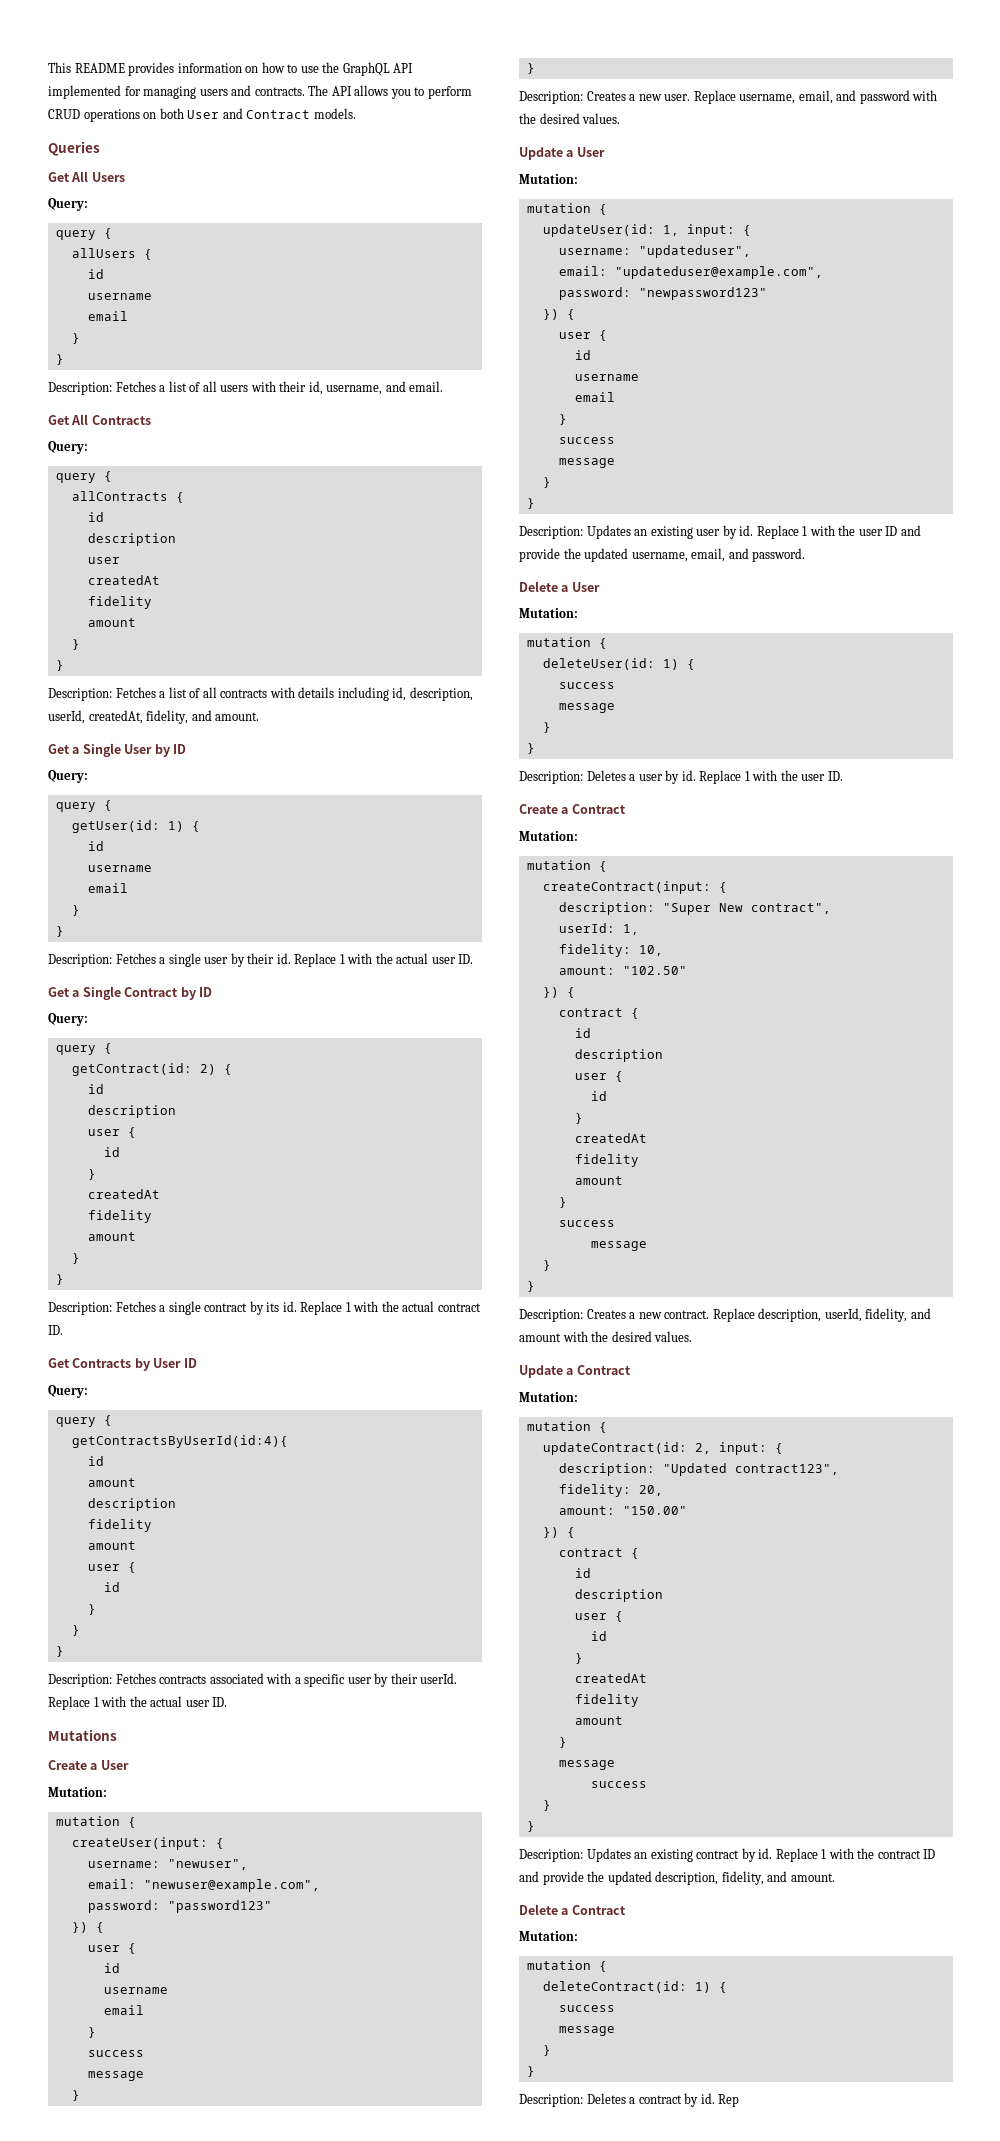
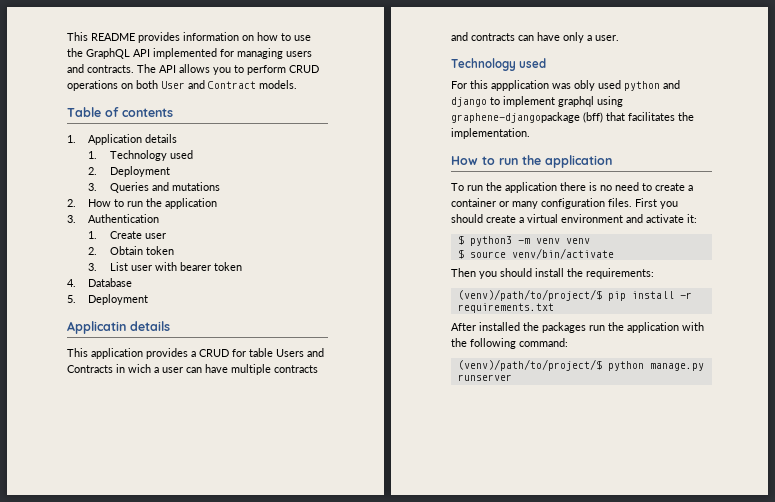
[48,141,100,156] [48,171,125,182] [48,198,88,211] [55,228,112,240] [71,248,152,260] [87,269,104,279] [87,293,152,300] [87,311,128,321] [71,333,80,344] [55,354,64,365] [48,381,444,395] [48,414,151,425] [48,441,88,454] [55,471,112,483] [71,491,184,503] [87,512,104,522] [87,533,176,546] [87,557,120,564] [87,575,160,585] [87,596,152,609] [87,618,136,627] [71,639,80,650] [55,660,64,671] [48,687,473,701] [48,710,260,724] [48,743,186,757] [48,770,88,783] [55,800,112,812] [71,820,200,833] [87,841,104,851] [87,865,152,872] [87,883,128,893] [71,905,80,916] [55,926,64,937] [48,953,474,967] [48,986,212,1000] [48,1013,88,1026] [55,1043,112,1055] [71,1063,232,1076] [87,1084,104,1094] [87,1105,176,1118] [87,1127,136,1138] [103,1147,120,1157] [87,1169,96,1180] [87,1189,160,1199] [87,1210,152,1223] [87,1232,136,1241] [71,1253,80,1264] [55,1274,64,1285] [48,1301,481,1315] [48,1325,63,1335] [48,1358,197,1371] [48,1385,88,1398] [55,1415,112,1427] [71,1435,288,1448] [87,1456,104,1466] [87,1478,136,1487] [87,1498,176,1511] [87,1519,152,1532] [87,1541,136,1550] [87,1562,136,1573] [103,1582,120,1592] [87,1604,96,1615] [71,1625,80,1636] [55,1646,64,1657] [48,1673,458,1687] [48,1696,228,1710] [48,1729,117,1741] [48,1760,129,1770] [48,1787,107,1797] [55,1816,136,1828] [71,1837,224,1850] [87,1859,248,1870] [87,1879,320,1892] [87,1900,272,1913] [71,1922,104,1933] [87,1943,136,1954] [103,1963,120,1973] [103,1987,168,1994] [103,2005,144,2015] [87,2027,96,2038] [87,2050,144,2057] [87,2071,144,2081] [71,2090,80,2101] [526,63,535,74] [519,90,938,104] [519,113,621,124] [519,147,605,160] [519,174,578,184] [526,203,607,215] [542,224,751,237] [558,245,751,258] [558,266,823,279] [558,287,767,300] [542,309,575,320] [558,330,607,341] [574,350,591,360] [574,374,639,381] [574,392,615,402] [558,414,567,425] [558,437,615,444] [558,458,615,468] [542,477,551,488] [526,498,535,509] [519,525,921,539] [519,548,806,562] [519,581,600,592] [519,608,578,618] [526,637,607,649] [542,658,695,670] [558,682,615,689] [558,703,615,713] [542,722,551,733] [526,743,535,754] [519,770,843,784] [519,804,626,814] [519,831,578,841] [526,860,607,872] [542,881,727,894] [558,902,831,915] [558,923,639,935] [558,944,663,957] [558,966,687,975] [542,987,575,998] [558,1008,639,1019] [574,1028,591,1038] [574,1049,663,1062] [574,1071,623,1082] [590,1091,607,1101] [574,1113,583,1124] [574,1133,647,1143] [574,1154,639,1167] [574,1176,623,1185] [558,1197,567,1208] [558,1220,615,1227] [590,1241,647,1251] [542,1260,551,1271] [526,1281,535,1292] [519,1308,931,1322] [519,1331,693,1342] [519,1365,631,1378] [519,1392,578,1402] [526,1421,607,1433] [542,1442,783,1455] [558,1463,839,1476] [558,1484,663,1497] [558,1506,687,1515] [542,1527,575,1538] [558,1548,639,1559] [574,1568,591,1578] [574,1589,663,1602] [574,1611,623,1622] [590,1631,607,1641] [574,1653,583,1664] [574,1673,647,1683] [574,1694,639,1707] [574,1716,623,1725] [558,1737,567,1748] [558,1760,615,1770] [590,1781,647,1788] [542,1800,551,1811] [526,1821,535,1832] [519,1848,936,1862] [519,1871,835,1885] [519,1904,626,1915] [519,1931,578,1941] [526,1960,607,1972] [542,1981,727,1993] [558,2005,615,2012] [558,2026,615,2036] [542,2045,551,2056] [526,2066,535,2077] [519,2093,740,2107] Queries // Get All Users // Query: // query { // allUsers { // id // username // email // } // } // Description: Fetches a list of all users with their id, username, and email. // Get All Contracts // Query: // query { // allContracts { // id // description // user // createdAt // fidelity // amount // } // } // Description: Fetches a list of all contracts with details including id, description, userId, createdAt, fidelity, and amount. // Get a Single User by ID // Query: // query { // getUser(id: 1) { // id // username // email // } // } // Description: Fetches a single user by their id. Replace 1 with the actual user ID. // Get a Single Contract by ID // Query: // query { // getContract(id: 2) { // id // description // user { // id // } // createdAt // fidelity // amount // } // } // Description: Fetches a single contract by its id. Replace 1 with the actual contract ID. // Get Contracts by User ID // Query: // query { // getContractsByUserId(id:4){ // id // amount // description // fidelity // amount // user { // id // } // } // } // Description: Fetches contracts associated with a specific user by their userId. Replace 1 with the actual user ID. // Mutations // Create a User // Mutation: // mutation { // createUser(input: { // username: "newuser", // email: "newuser@example.com", // password: "password123" // }) { // user { // id // username // email // } // success // message // } // } // Description: Creates a new user. Replace username, email, and password with the desired values. // Update a User // Mutation: // mutation { // updateUser(id: 1, input: { // username: "updateduser", // email: "updateduser@example.com", // password: "newpassword123" // }) { // user { // id // username // email // } // success // message // } // } // Description: Updates an existing user by id. Replace 1 with the user ID and provide the updated username, email, and password. // Delete a User // Mutation: // mutation { // deleteUser(id: 1) { // success // message // } // } // Description: Deletes a user by id. Replace 1 with the user ID. // Create a Contract // Mutation: // mutation { // createContract(input: { // description: "Super New contract", // userId: 1, // fidelity: 10, // amount: "102.50" // }) { // contract { // id // description // user { // id // } // createdAt // fidelity // amount // } // success // message // } // } // Description: Creates a new contract. Replace description, userId, fidelity, and amount with the desired values. // Update a Contract // Mutation: // mutation { // updateContract(id: 2, input: { // description: "Updated contract123", // fidelity: 20, // amount: "150.00" // }) { // contract { // id // description // user { // id // } // createdAt // fidelity // amount // } // message // success // } // } // Description: Updates an existing contract by id. Replace 1 with the contract ID and provide the updated description, fidelity, and amount. // Delete a Contract // Mutation: // mutation { // deleteContract(id: 1) { // success // message // } // } // Description: Deletes a contract by id. Rep -> [67,107,173,117] [67,134,178,145] [88,150,193,161] [88,166,170,177] [88,182,220,193] [67,198,218,209] [67,214,160,223] [88,231,166,239] [88,246,174,255] [88,262,242,271] [67,278,133,287] [67,294,149,305] [67,321,170,334] [67,348,324,359] [67,364,318,375] [451,32,619,43] [451,58,547,71] [451,80,680,91] [451,96,623,107] [451,112,694,123] [451,128,530,139] [451,155,612,168] [451,182,693,193] [451,198,678,209] [451,214,697,223] [457,235,590,246] [457,248,614,259] [451,268,654,279] [457,289,692,301] [457,303,554,313] [451,322,704,333] [451,338,568,349] [457,359,704,371] [457,374,512,381] Table of contents // 1. Application details // 1. Technology used // 2. Deployment // 3. Queries and mutations // 2. How to run the application // 3. Authentication // 1. Create user // 2. Obtain token // 3. List user with bearer token // 4. Database // 5. Deployment // Applicatin details // This application provides a CRUD for table Users and Contracts in wich a user can have multiple contracts and contracts can have only a user. // Technology used // For this appplication was obly used python and django to implement graphql using graphene-djangopackage (bff) that facilitates the implementation. // How to run the application // To run the application there is no need to create a container or many configuration files. First you should create a virtual environment and activate it: // $ python3 -m venv venv // $ source venv/bin/activate // Then you should install the requirements: // (venv)/path/to/project/$ pip install -r requirements.txt // After installed the packages run the application with the following command: // (venv)/path/to/project/$ python manage.py runserver

